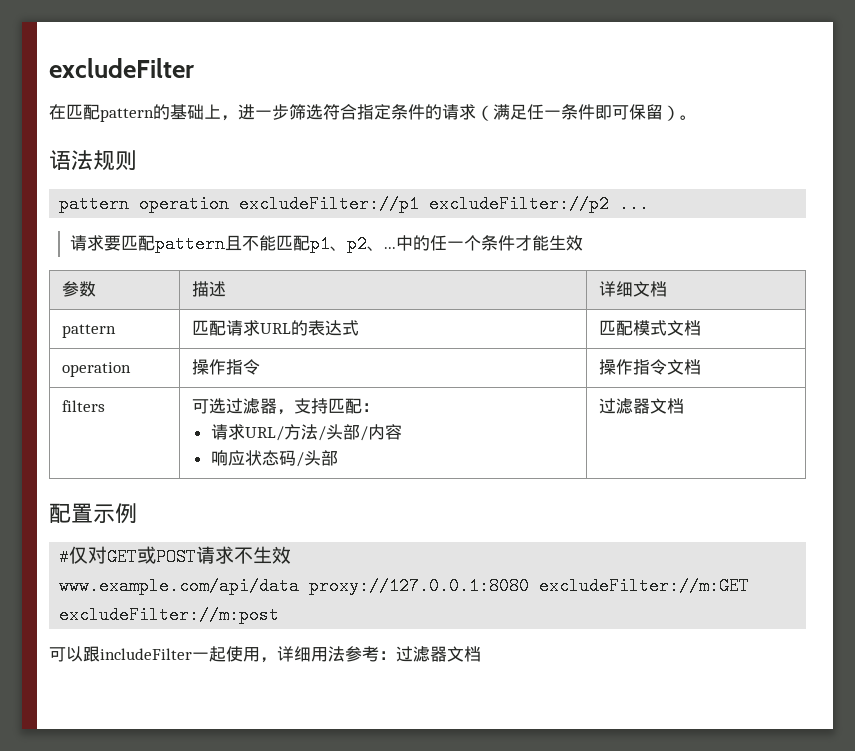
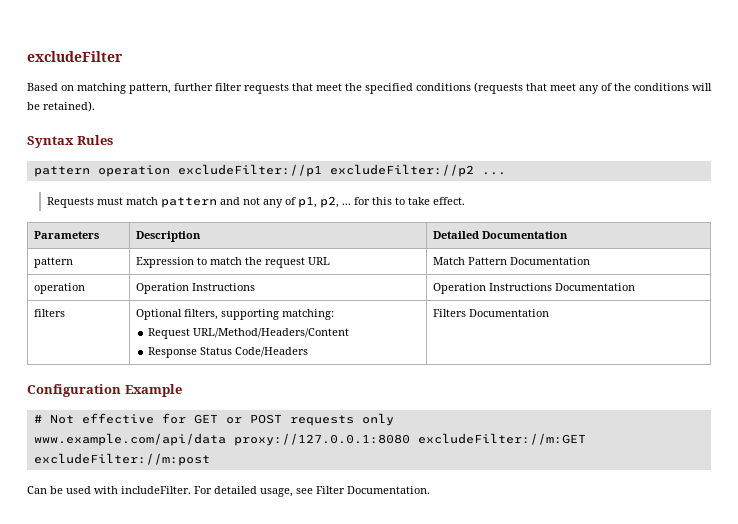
[49,104,697,122] [49,150,137,171] 在匹配pattern的基础上，进一步筛选符合指定条件的请求（满足任一条件即可保留）。 // 语法规则 -> [27,82,712,94] [27,101,95,112] [27,135,113,148] Based on matching pattern, further filter requests that meet the specified conditions (requests that meet any of the conditions will be retained). // Syntax Rules
[69,235,583,253] [61,281,96,297] [191,281,226,297] [598,281,667,297] [61,324,116,338] [191,320,359,336] [598,320,701,336] [61,362,131,377] [191,359,260,375] [598,359,701,375] [61,400,105,412] [191,398,379,415] [210,424,402,441] [210,450,338,467] [598,398,684,414] [49,503,137,524] [59,546,292,566] [59,577,750,595] [59,606,280,624] [49,646,481,663] 请求要匹配pattern且不能匹配p1、p2、...中的任一个条件才能生效 // 参数 | 描述 | 详细文档 // pattern | 匹配请求URL的表达式 | 匹配模式文档 // operation | 操作指令 | 操作指令文档 // filters | 可选过滤器，支持匹配： // 请求URL/方法/头部/内容 // 响应状态码/头部 | 过滤器文档 // 配置示例 // #仅对GET或POST请求不生效 // www.example.com/api/data proxy://127.0.0.1:8080 excludeFilter://m:GET excludeFilter://m:post // 可以跟includeFilter一起使用，详细用法参考：过滤器文档 -> [46,196,465,208] [33,231,99,239] [135,231,201,242] [432,231,568,239] [33,257,73,268] [135,257,330,268] [432,257,590,265] [33,283,85,294] [135,283,255,294] [432,283,635,294] [33,309,65,317] [135,309,334,320] [147,328,349,339] [147,347,308,358] [432,309,549,317] [27,384,182,397] [33,413,394,426] [33,433,586,446] [33,453,210,466] [27,486,430,497] Requests must match pattern and not any of p1, p2, ... for this to take effect. // Parameters | Description | Detailed Documentation // pattern | Expression to match the request URL | Match Pattern Documentation // operation | Operation Instructions | Operation Instructions Documentation // filters | Optional filters, supporting matching: // Request URL/Method/Headers/Content // Response Status Code/Headers | Filters Documentation // Configuration Example // # Not effective for GET or POST requests only // www.example.com/api/data proxy://127.0.0.1:8080 excludeFilter://m:GET excludeFilter://m:post // Can be used with includeFilter. For detailed usage, see Filter Documentation.

